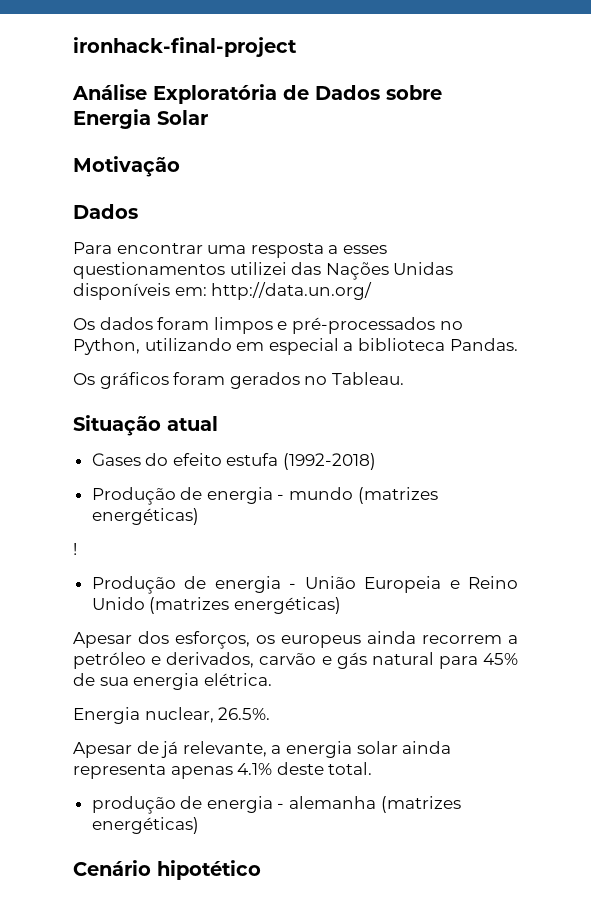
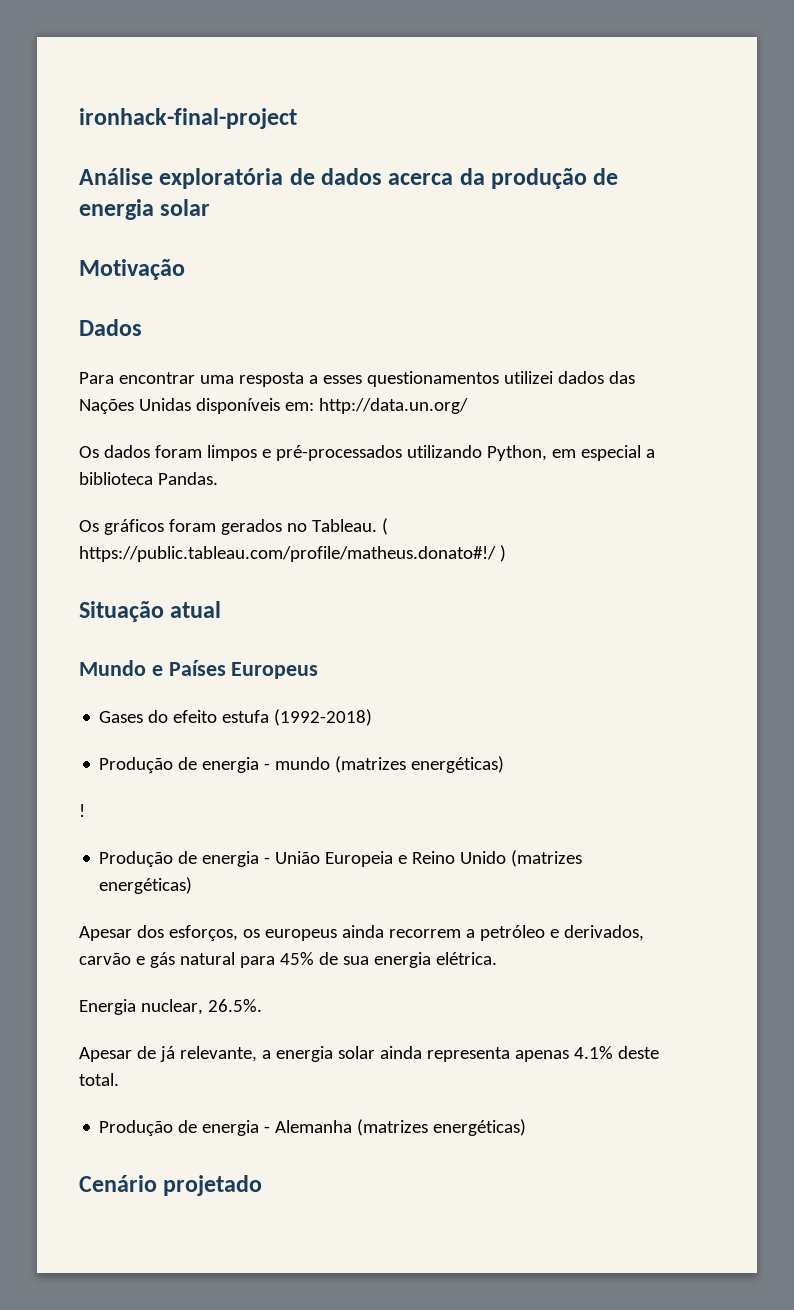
[153,84,442,104] [73,109,208,129] Exploratória de Dados sobre Energia Solar -> [159,168,619,189] [79,199,211,220] exploratória de dados acerca da produção de energia solar
(287, 268) none -> [557,371,604,384] dados
[439,321,463,330] [73,338,232,355] no Python, utilizando -> [406,445,547,461] utilizando Python,
(404, 378) none -> [381,518,388,535] [79,545,506,562] ( https://public.tableau.com/profile/matheus.donato#!/ )
(218, 423) none -> [79,660,319,679] // Mundo e Países Europeus
[91,796,377,814] produção de energia - alemanha -> [99,1120,353,1136] Produção de energia - Alemanha
[157,860,261,880] hipotético -> [163,1175,263,1196] projetado

